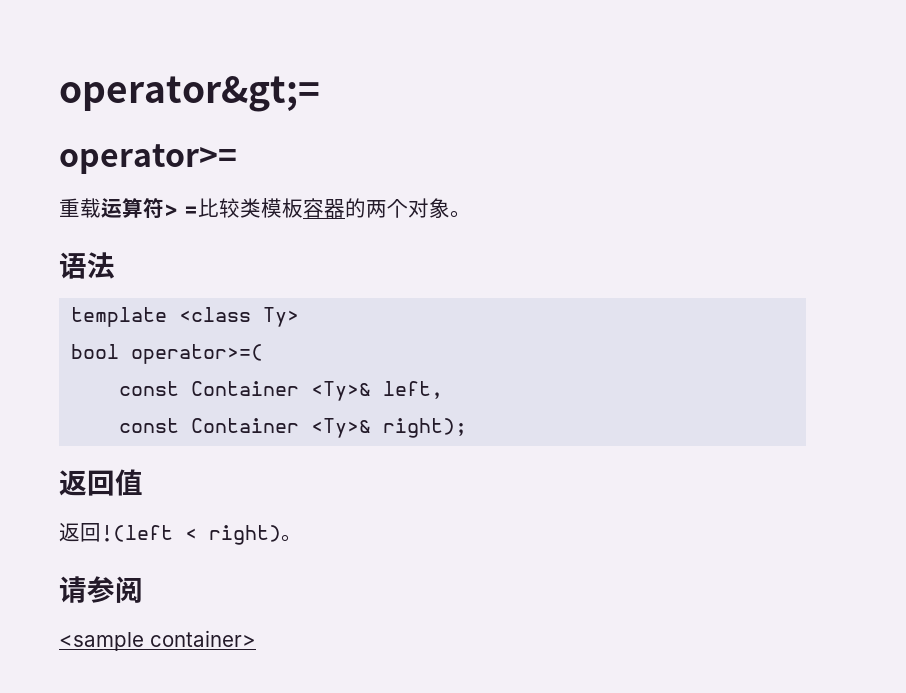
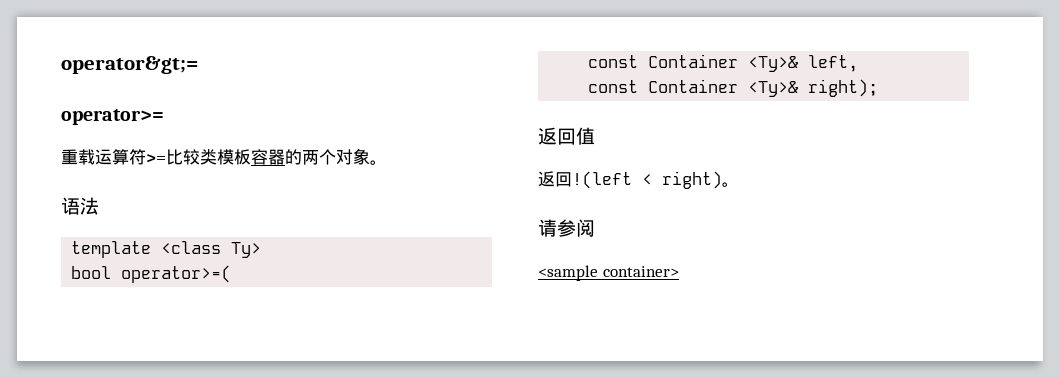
[164,204,198,216] > = -> [146,154,166,163] >=

